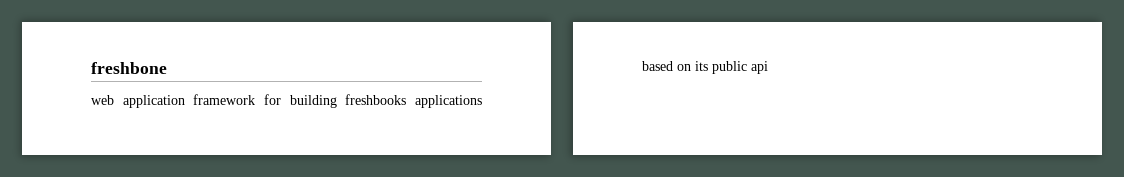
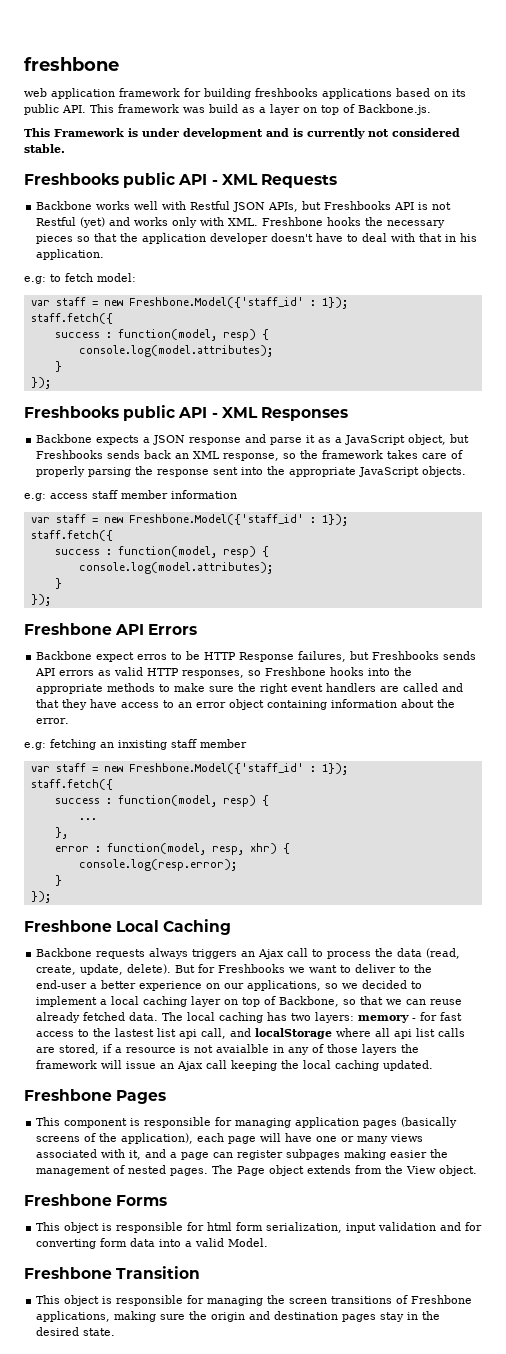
[751,61,768,74] api -> [62,104,431,115] [24,128,460,139] [24,144,65,153] [24,172,337,188] [36,201,452,212] [36,217,446,228] [36,233,478,244] [36,249,105,260] [24,273,136,284] [30,297,348,309] [30,313,113,324] [54,329,269,341] [78,345,273,357] [54,361,62,372] [30,377,51,389] [24,405,348,421] [36,434,470,445] [36,450,464,461] [36,466,467,477] [24,490,237,501] [30,514,348,526] [30,530,113,541] [54,546,269,558] [78,562,273,574] [54,578,62,589] [30,594,51,606] [24,623,198,635] [36,651,477,662] [35,667,413,678] [36,683,464,694] [36,699,456,710] [36,718,70,724] [24,739,247,750] [30,763,348,775] [30,779,113,790] [54,795,269,807] [78,818,97,820] [54,827,68,839] [54,843,290,855] [78,859,237,871] [54,875,62,886] [30,891,51,903] [24,919,232,935] [36,948,461,959] [36,964,433,975] [36,980,423,991] [36,996,463,1007] [36,1012,463,1023] [36,1028,466,1039] [36,1044,420,1055] [36,1060,434,1071] [24,1089,167,1104] [36,1117,458,1128] [36,1133,424,1144] [36,1149,449,1160] [36,1165,478,1176] [24,1194,168,1206] [36,1222,483,1233] [36,1238,269,1249] [24,1266,201,1279] [36,1295,473,1306] [36,1311,441,1322] [36,1327,116,1336] API. This framework was build as a layer on top of Backbone.js. // This Framework is under development and is currently not considered stable. // Freshbooks public API - XML Requests // Backbone works well with Restful JSON APIs, but Freshbooks API is not Restful (yet) and works only with XML. Freshbone hooks the necessary pieces so that the application developer doesn't have to deal with that in his application. // e.g: to fetch model: // var staff = new Freshbone.Model({'staff_id' : 1}); // staff.fetch({ // success : function(model, resp) { // console.log(model.attributes); // } // }); // Freshbooks public API - XML Responses // Backbone expects a JSON response and parse it as a JavaScript object, but Freshbooks sends back an XML response, so the framework takes care of properly parsing the response sent into the appropriate JavaScript objects. // e.g: access staff member information // var staff = new Freshbone.Model({'staff_id' : 1}); // staff.fetch({ // success : function(model, resp) { // console.log(model.attributes); // } // }); // Freshbone API Errors // Backbone expect erros to be HTTP Response failures, but Freshbooks sends API errors as valid HTTP responses, so Freshbone hooks into the appropriate methods to make sure the right event handlers are called and that they have access to an error object containing information about the error. // e.g: fetching an inxisting staff member // var staff = new Freshbone.Model({'staff_id' : 1}); // staff.fetch({ // success : function(model, resp) { // ... // }, // error : function(model, resp, xhr) { // console.log(resp.error); // } // }); // Freshbone Local Caching // Backbone requests always triggers an Ajax call to process the data (read, create, update, delete). But for Freshbooks we want to deliver to the end-user a better experience on our applications, so we decided to implement a local caching layer on top of Backbone, so that we can reuse already fetched data. The local caching has two layers: memory - for fast access to the lastest list api call, and localStorage where all api list calls are stored, if a resource is not avaialble in any of those layers the framework will issue an Ajax call keeping the local caching updated. // Freshbone Pages // This component is responsible for managing application pages (basically screens of the application), each page will have one or many views associated with it, and a page can register subpages making easier the management of nested pages. The Page object extends from the View object. // Freshbone Forms // This object is responsible for html form serialization, input validation and for converting form data into a valid Model. // Freshbone Transition // This object is responsible for managing the screen transitions of Freshbone applications, making sure the origin and destination pages stay in the desired state.

